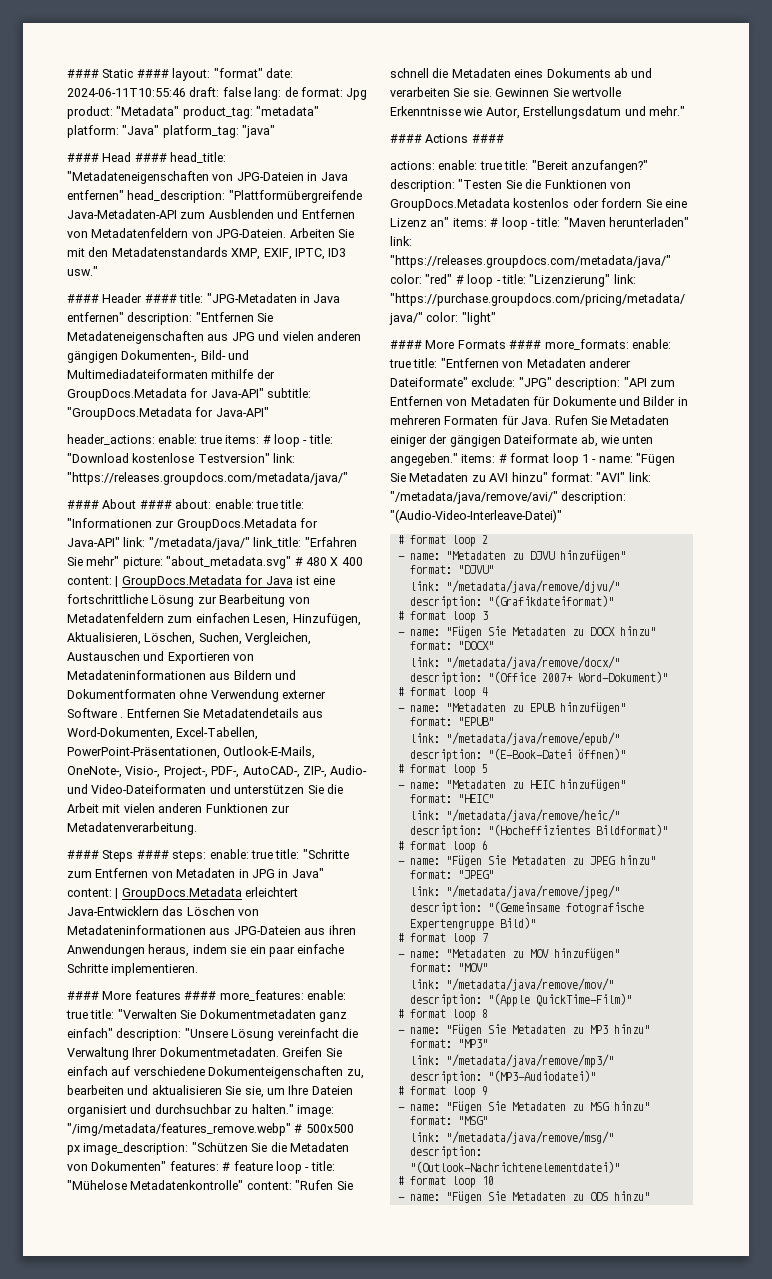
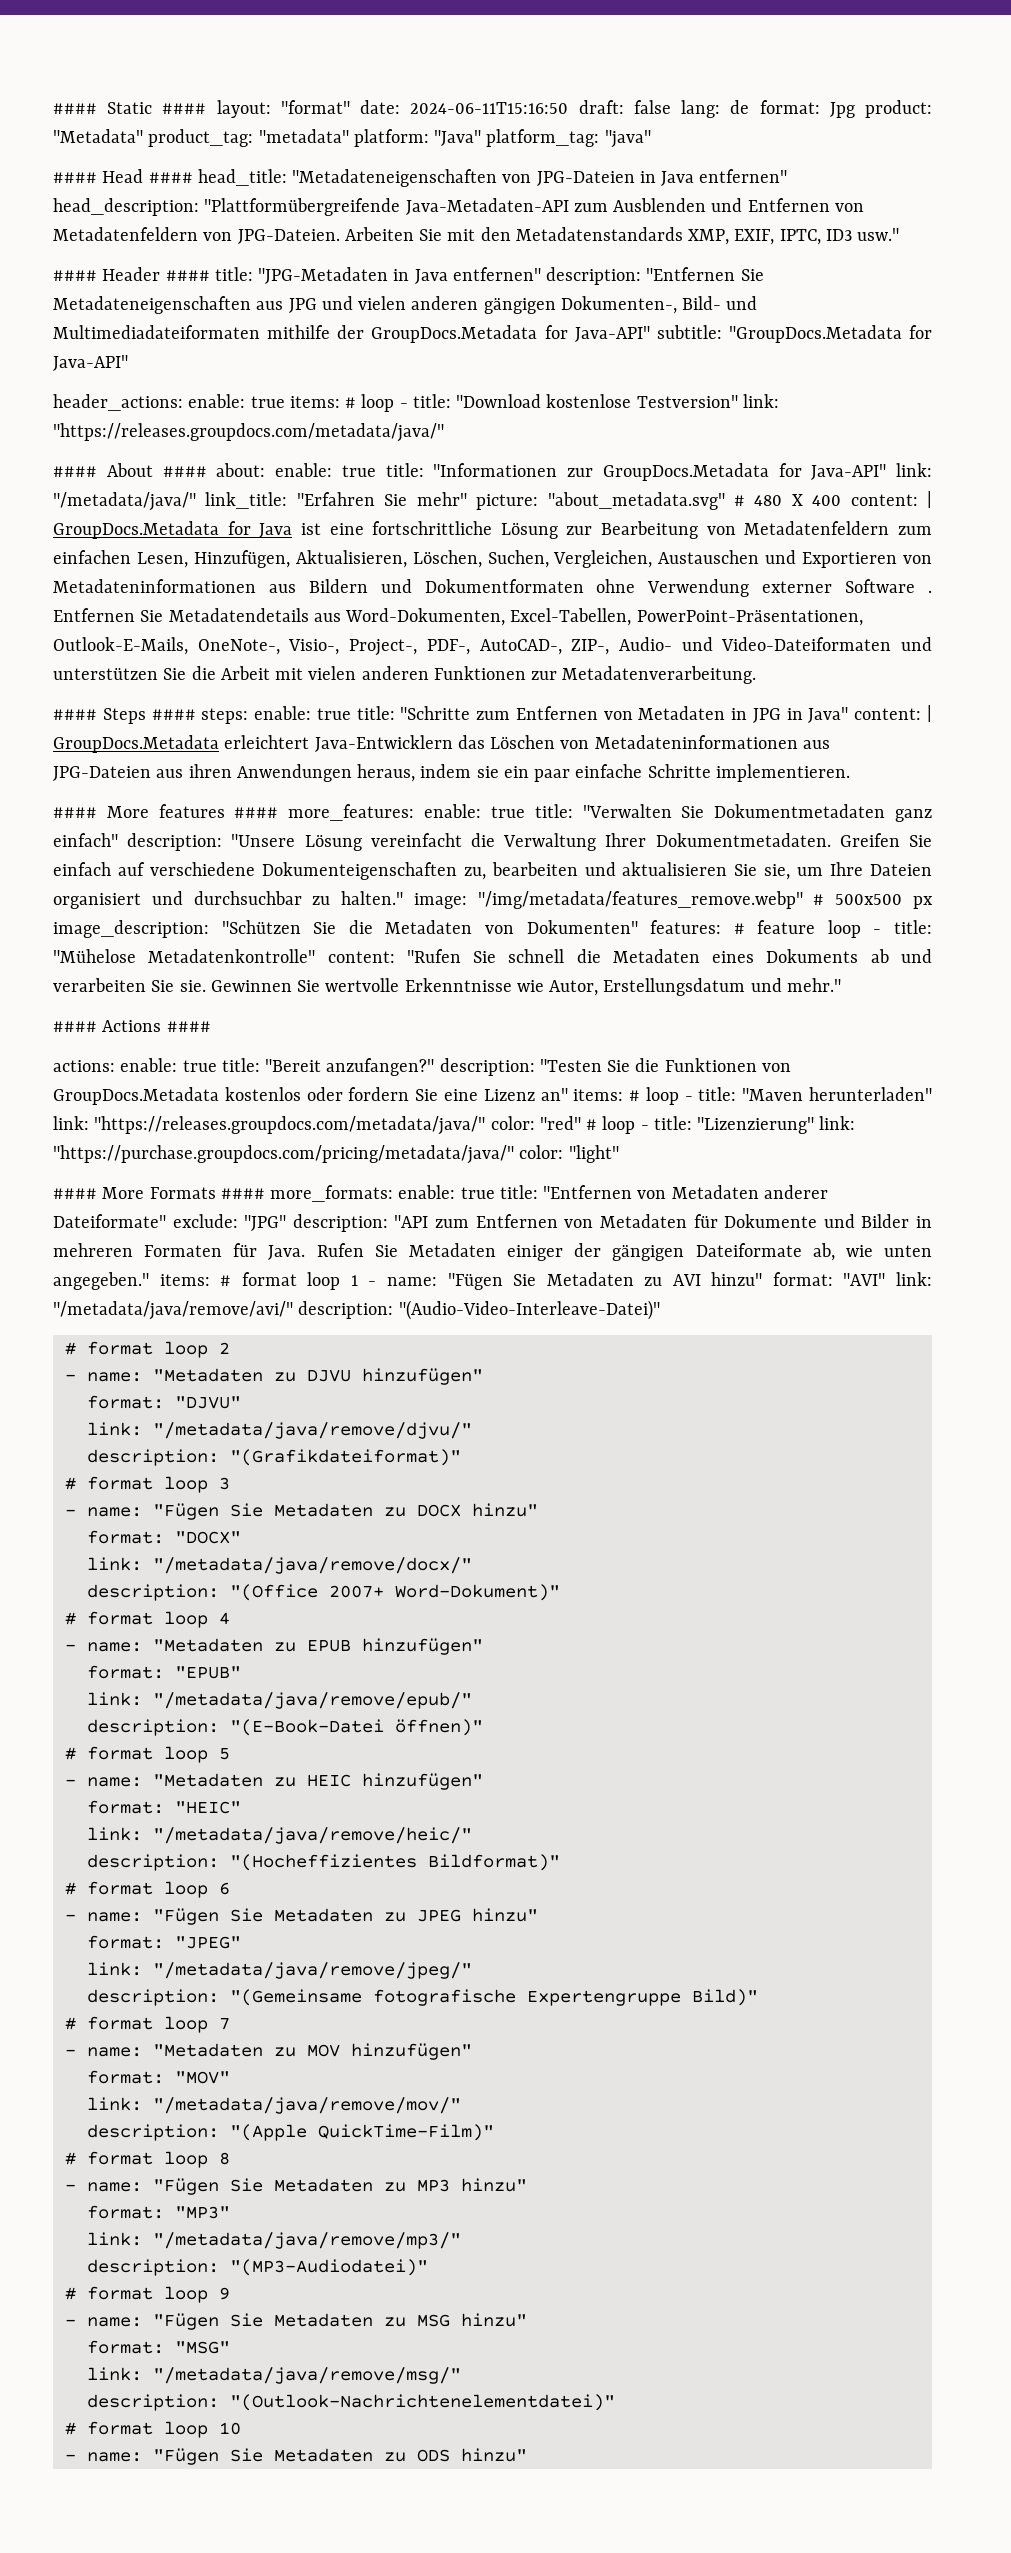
[67,88,186,97] 2024-06-11T10:55:46 -> [410,102,569,114] 2024-06-11T15:16:50

